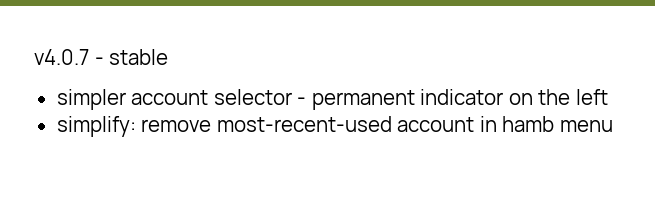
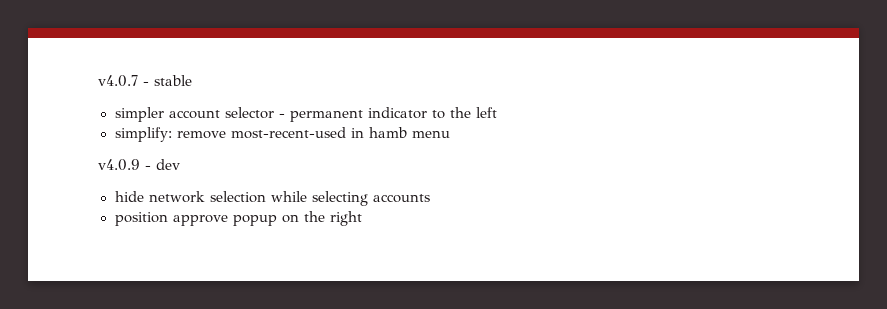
[508,93,533,105] on -> [431,110,445,119] to
[397,117,475,132] account -> (346, 133) none
(613, 126) none -> [98,159,180,171] [114,191,430,206] [114,211,362,226] // v4.0.9 - dev // hide network selection while selecting accounts // position approve popup on the right

